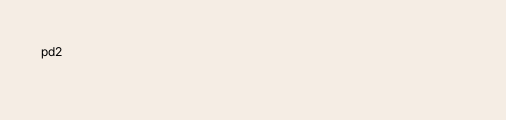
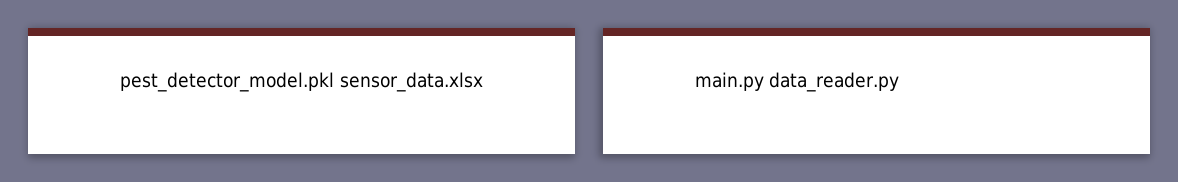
[41,47,62,59] pd2 -> [120,72,900,92] pest_detector_model.pkl sensor_data.xlsx main.py data_reader.py

